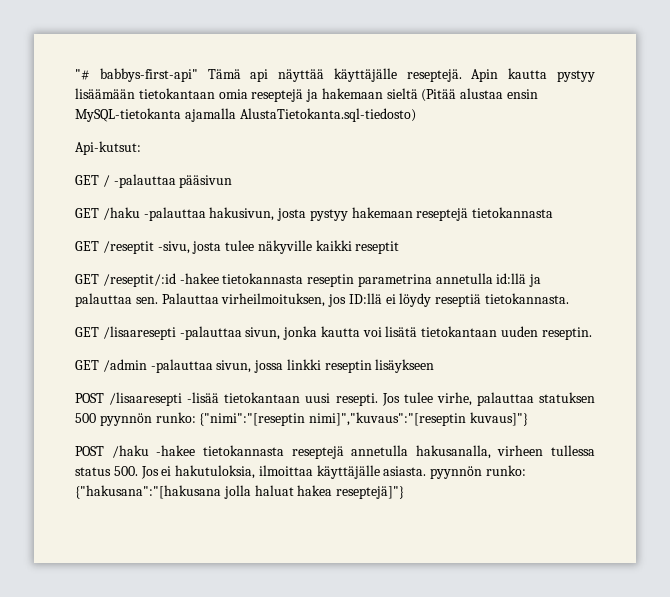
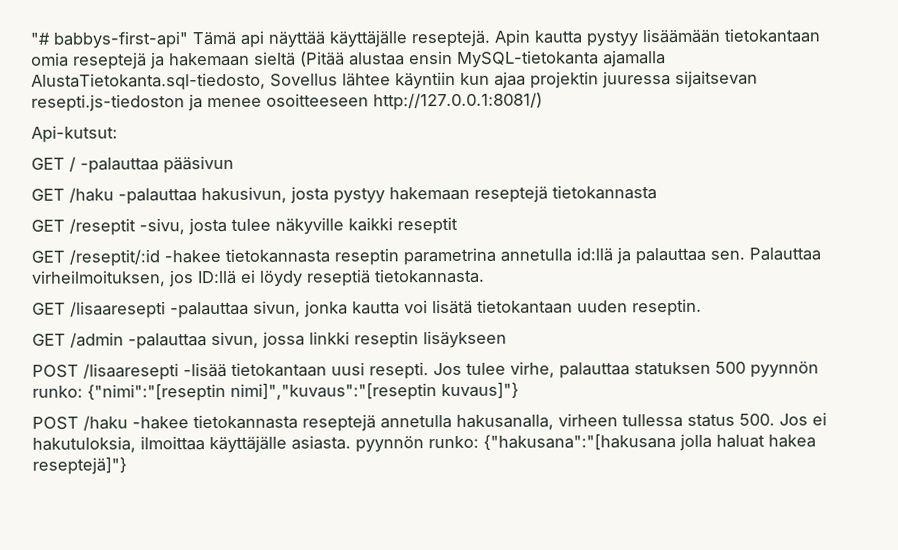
[239,108,416,122] AlustaTietokanta.sql-tiedosto) -> [31,70,758,91] [31,92,543,112] AlustaTietokanta.sql-tiedosto, Sovellus lähtee käyntiin kun ajaa projektin juuressa sijaitsevan resepti.js-tiedoston ja menee osoitteeseen http://127.0.0.1:8081/)

